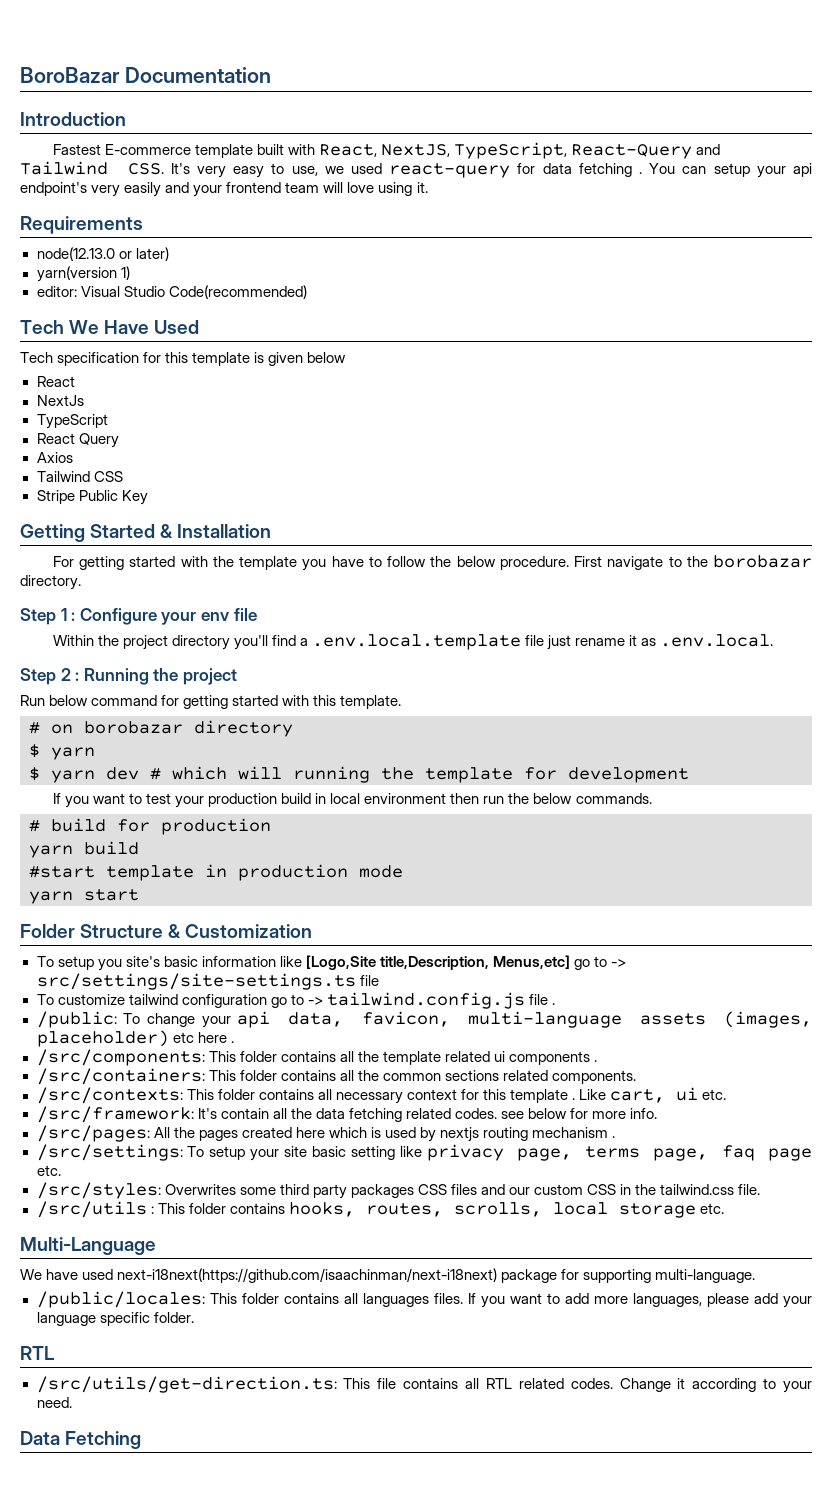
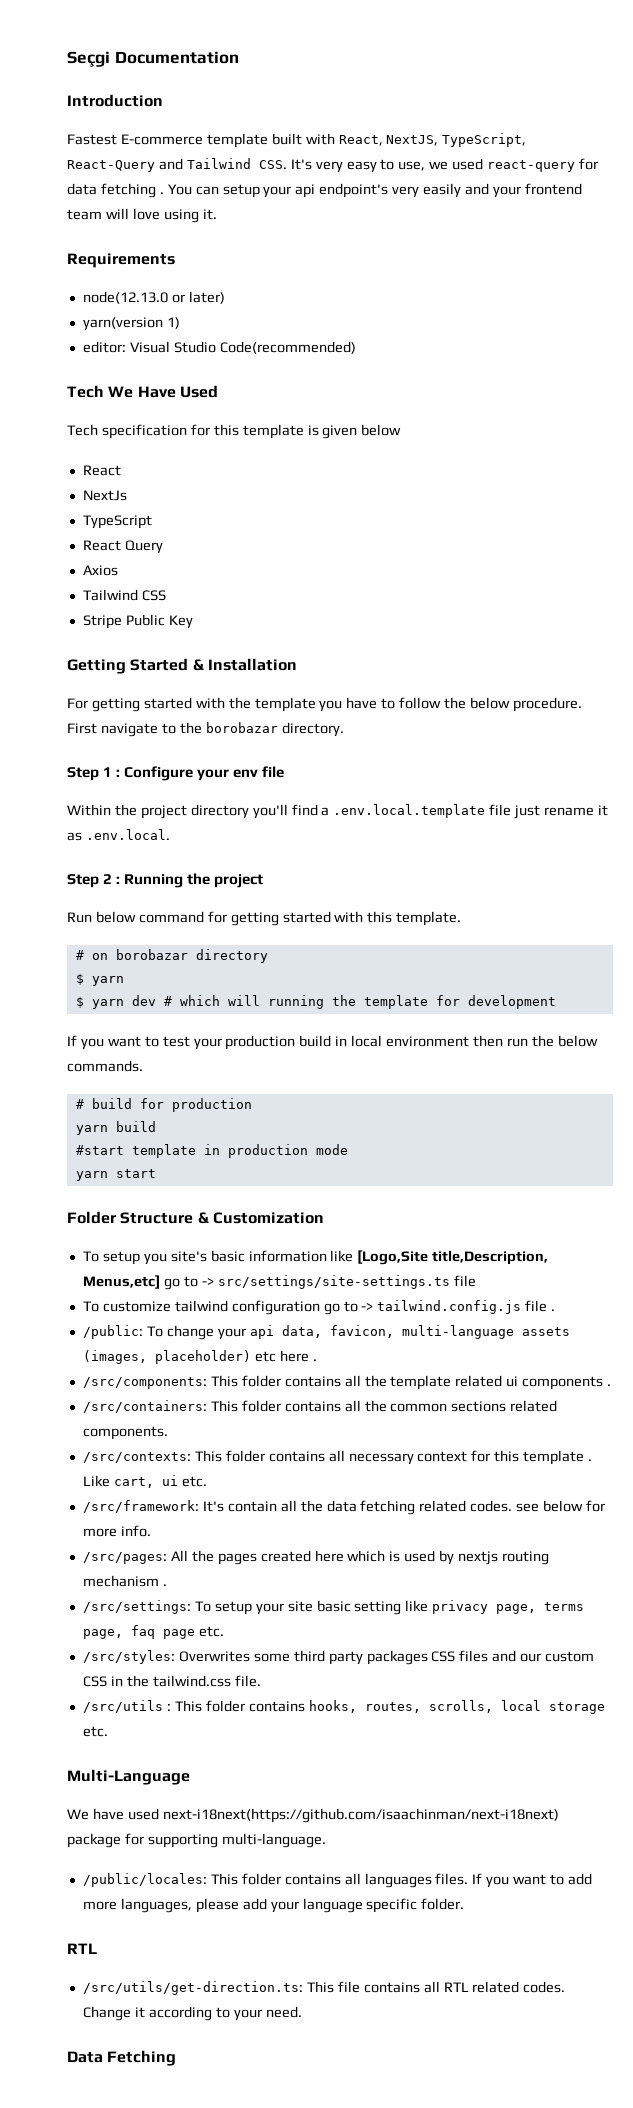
[20,67,120,83] BoroBazar -> [67,51,110,67] Seçgi

